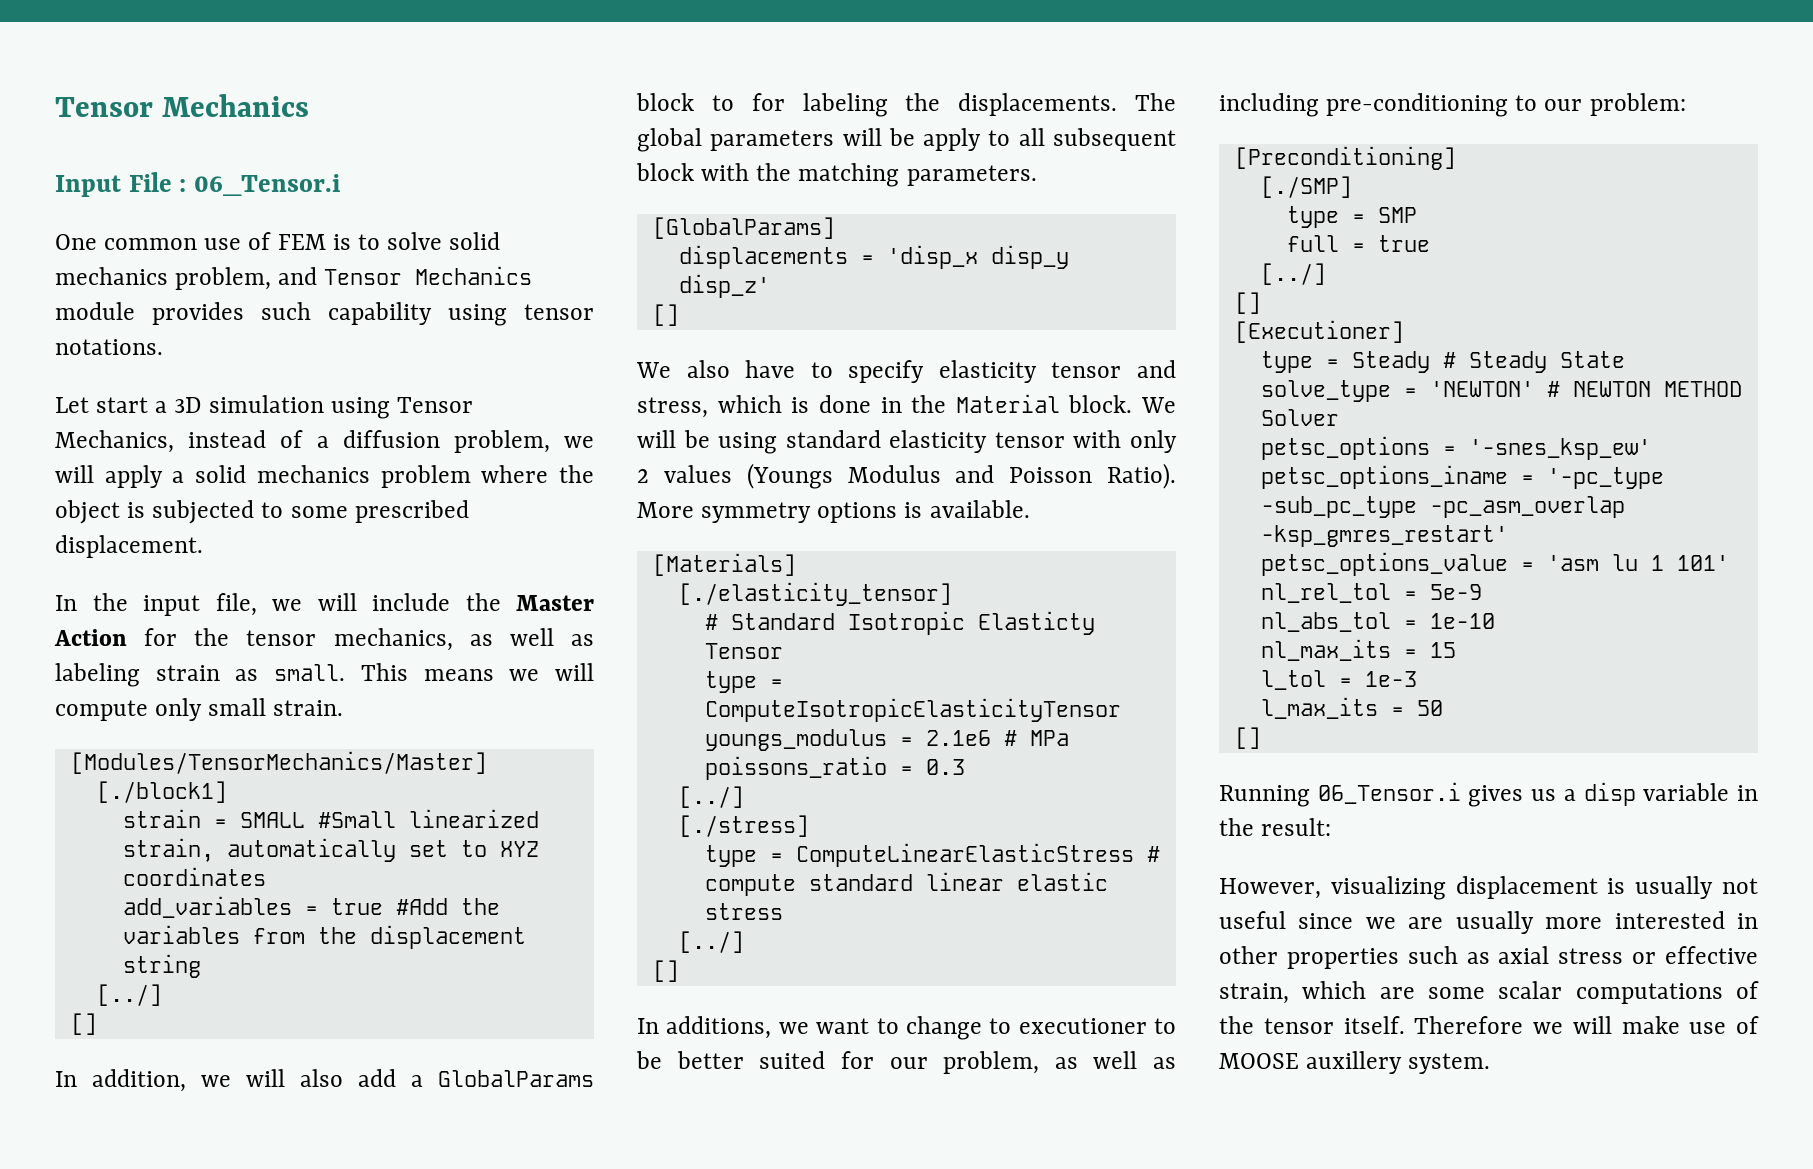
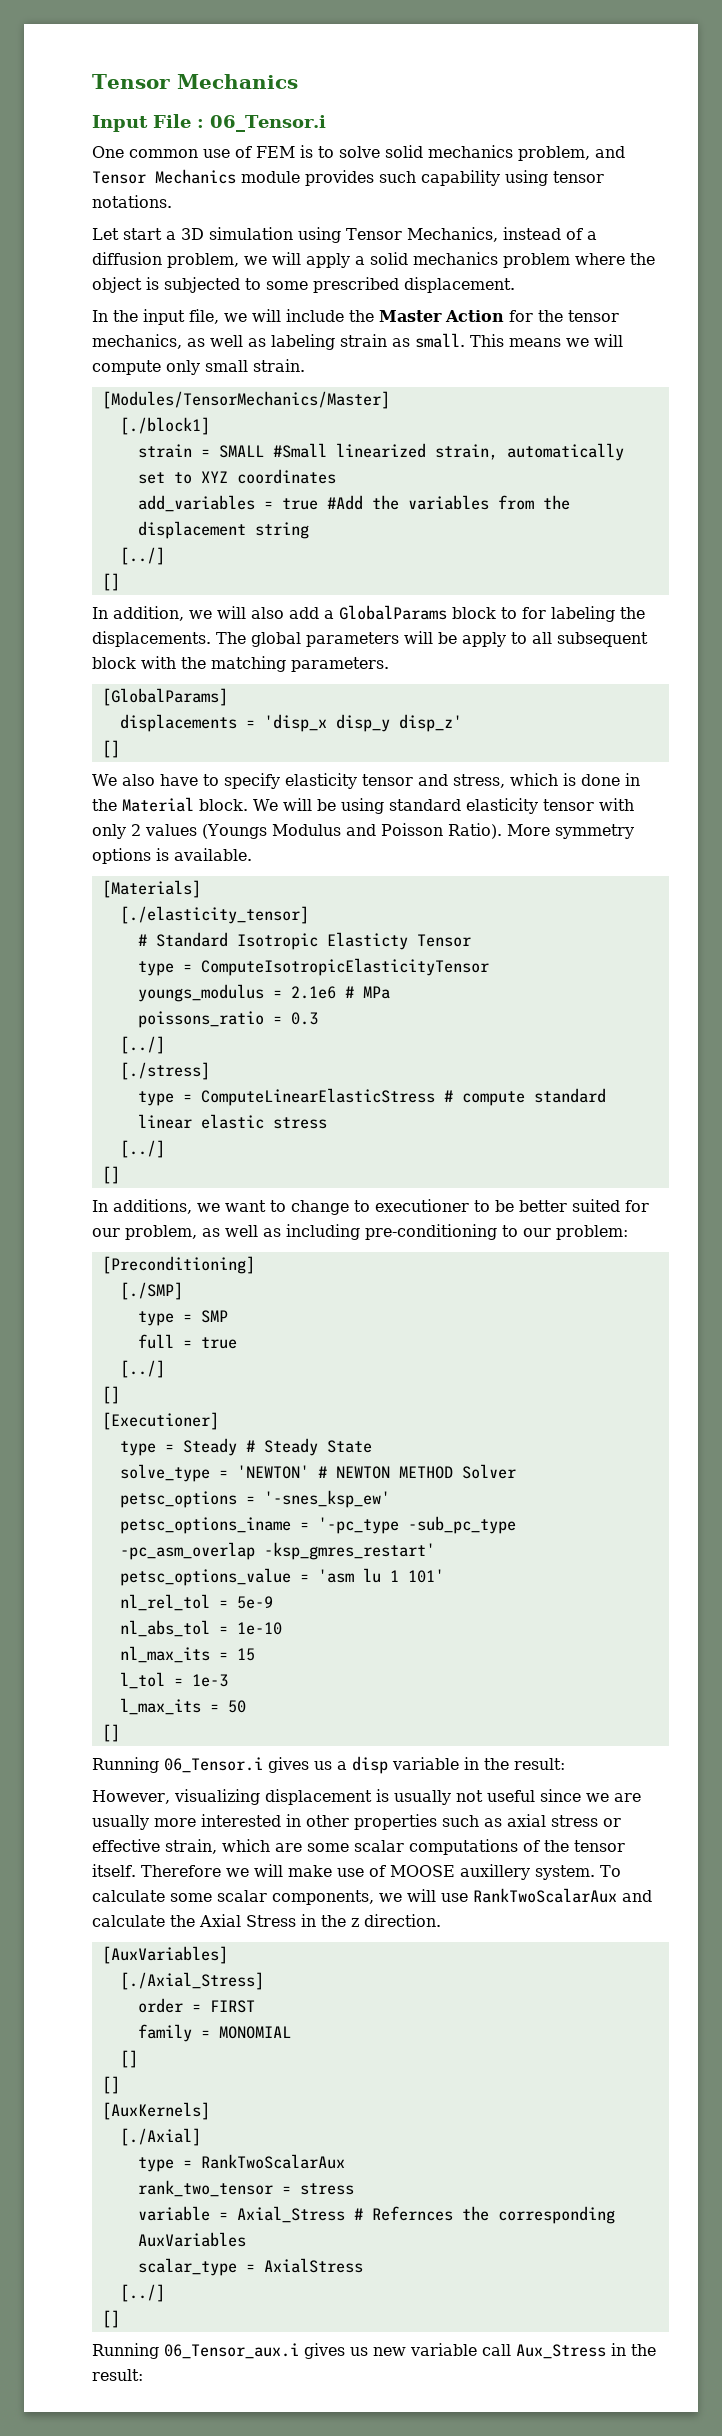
(1491, 1063) none -> [600,1865,621,1877] [92,1888,652,1905] [92,1914,441,1927] [101,1946,228,1964] [119,1972,264,1990] [137,1998,255,2013] [137,2024,291,2042] [119,2050,138,2068] [101,2076,120,2094] [101,2102,210,2120] [119,2128,201,2146] [137,2154,345,2172] [137,2180,354,2197] [137,2206,615,2224] [137,2232,246,2247] [137,2258,363,2276] [119,2284,165,2302] [101,2310,120,2328] [92,2343,656,2359] [92,2369,143,2381] To calculate some scalar components, we will use RankTwoScalarAux and calculate the Axial Stress in the z direction. // [AuxVariables] // [./Axial_Stress] // order = FIRST // family = MONOMIAL // [] // [] // [AuxKernels] // [./Axial] // type = RankTwoScalarAux // rank_two_tensor = stress // variable = Axial_Stress # Refernces the corresponding AuxVariables // scalar_type = AxialStress // [../] // [] // Running 06_Tensor_aux.i gives us new variable call Aux_Stress in the result:

